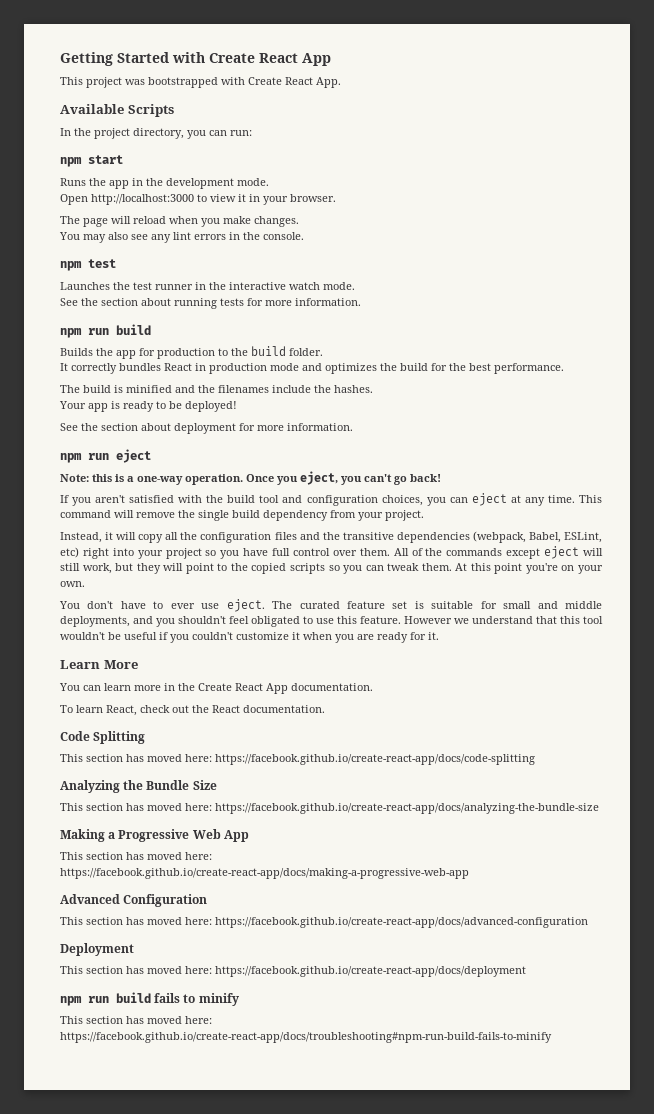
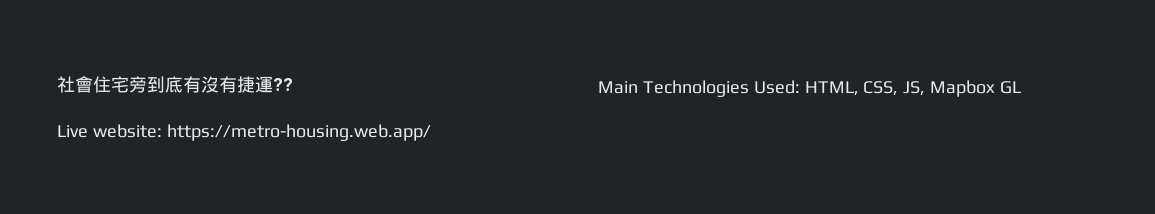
[60,52,331,66] [60,77,341,88] [60,104,174,117] [60,128,252,139] [60,155,123,167] [60,178,269,189] [60,194,336,205] [60,216,299,227] [59,232,304,243] [60,259,116,271] [60,282,355,290] [60,298,361,309] [60,324,151,338] [60,346,323,359] [60,363,564,374] [60,385,373,393] [59,401,237,412] [60,423,353,434] [60,449,151,463] [60,471,441,485] [60,493,602,506] [60,510,424,521] [60,531,602,543] [60,546,604,559] [60,563,604,574] [60,581,85,587] [59,599,602,612] [60,616,603,627] [60,632,439,643] [60,660,138,669] [59,683,373,694] [60,705,325,716] [60,731,146,744] [60,754,535,765] [60,780,217,793] [60,803,599,814] [60,829,249,842] [60,852,212,860] [60,868,469,879] [60,894,208,907] [60,917,588,928] [60,943,134,956] [60,966,526,977] [60,992,239,1006] [60,1016,212,1024] [60,1032,552,1043] Getting Started with Create React App // This project was bootstrapped with Create React App. // Available Scripts // In the project directory, you can run: // npm start // Runs the app in the development mode. // Open http://localhost:3000 to view it in your browser. // The page will reload when you make changes. // You may also see any lint errors in the console. // npm test // Launches the test runner in the interactive watch mode. // See the section about running tests for more information. // npm run build // Builds the app for production to the build folder. // It correctly bundles React in production mode and optimizes the build for the best performance. // The build is minified and the filenames include the hashes. // Your app is ready to be deployed! // See the section about deployment for more information. // npm run eject // Note: this is a one-way operation. Once you eject, you can't go back! // If you aren't satisfied with the build tool and configuration choices, you can eject at any time. This command will remove the single build dependency from your project. // Instead, it will copy all the configuration files and the transitive dependencies (webpack, Babel, ESLint, etc) right into your project so you have full control over them. All of the commands except eject will still work, but they will point to the copied scripts so you can tweak them. At this point you're on your own. // You don't have to ever use eject. The curated feature set is suitable for small and middle deployments, and you shouldn't feel obligated to use this feature. However we understand that this tool wouldn't be useful if you couldn't customize it when you are ready for it. // Learn More // You can learn more in the Create React App documentation. // To learn React, check out the React documentation. // Code Splitting // This section has moved here: https://facebook.github.io/create-react-app/docs/code-splitting // Analyzing the Bundle Size // This section has moved here: https://facebook.github.io/create-react-app/docs/analyzing-the-bundle-size // Making a Progressive Web App // This section has moved here: https://facebook.github.io/create-react-app/docs/making-a-progressive-web-app // Advanced Configuration // This section has moved here: https://facebook.github.io/create-react-app/docs/advanced-configuration // Deployment // This section has moved here: https://facebook.github.io/create-react-app/docs/deployment // npm run build fails to minify // This section has moved here: https://facebook.github.io/create-react-app/docs/troubleshooting#npm-run-build-fails-to-minify -> [57,76,293,93] [57,124,431,141] [598,80,1022,97] 社會住宅旁到底有沒有捷運?? // Live website: https://metro-housing.web.app/ // Main Technologies Used: HTML, CSS, JS, Mapbox GL

